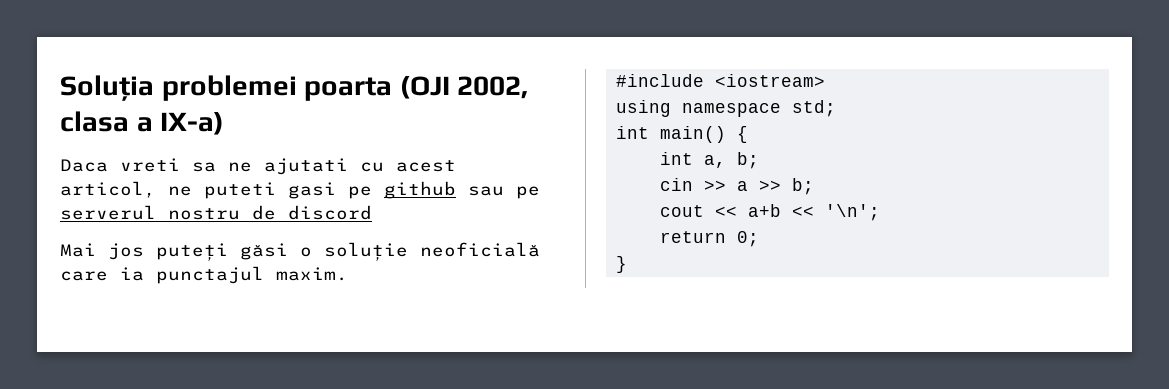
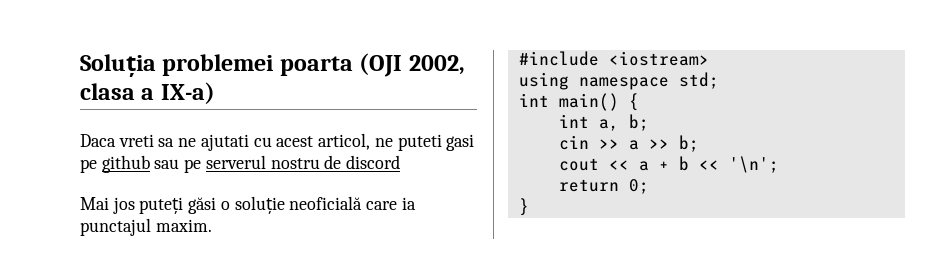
[747,204,781,217] a+b -> [638,156,689,171] a + b

